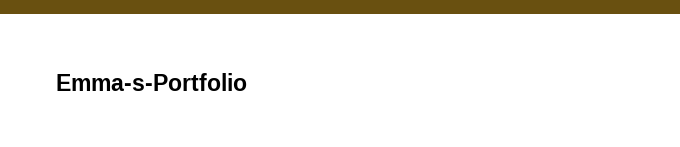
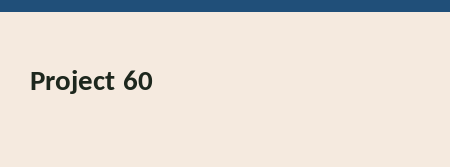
[56,73,247,91] Emma-s-Portfolio -> [30,70,153,94] Project 60

